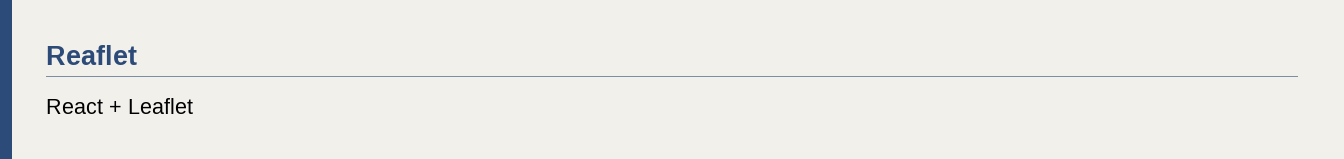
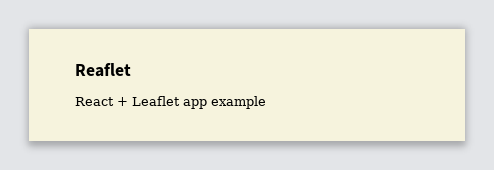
(193, 106) none -> [183,96,266,109] app example

